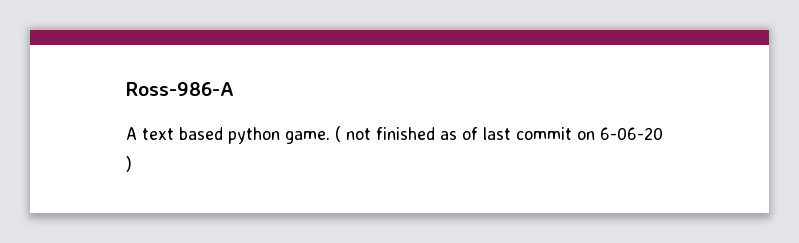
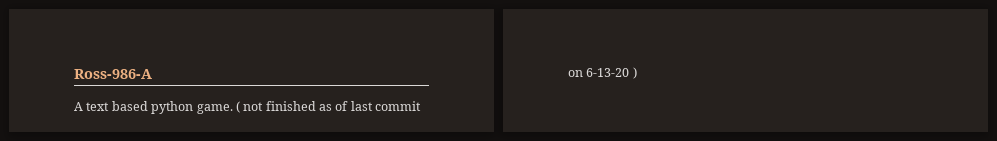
[600,127,663,140] 6-06-20 -> [586,68,630,77] 6-13-20

